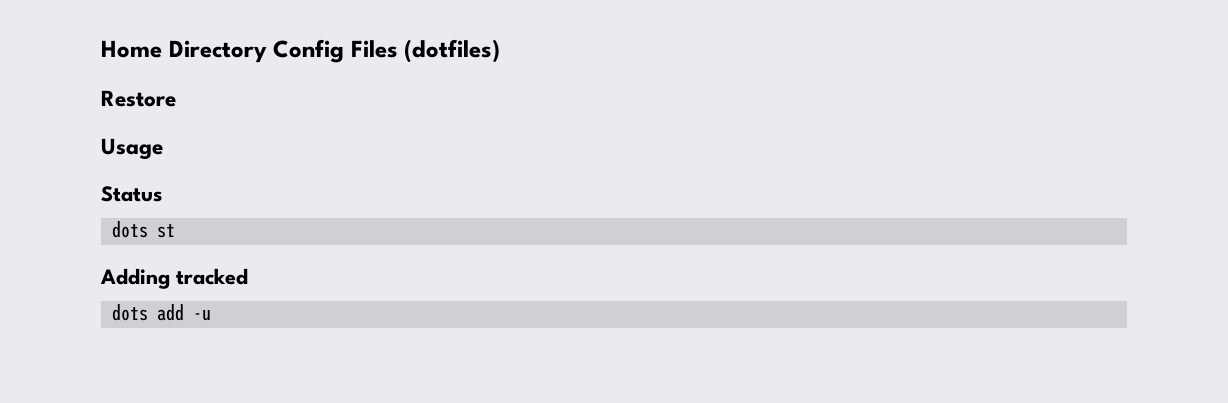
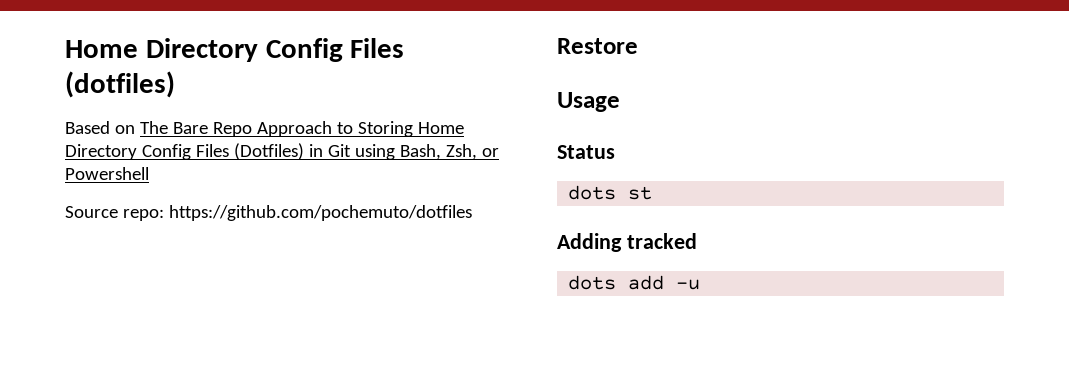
(501, 51) none -> [65,121,464,137] [65,143,499,160] [65,167,149,180] [65,205,472,221] // Based on The Bare Repo Approach to Storing Home Directory Config Files (Dotfiles) in Git using Bash, Zsh, or Powershell // Source repo: https://github.com/pochemuto/dotfiles

